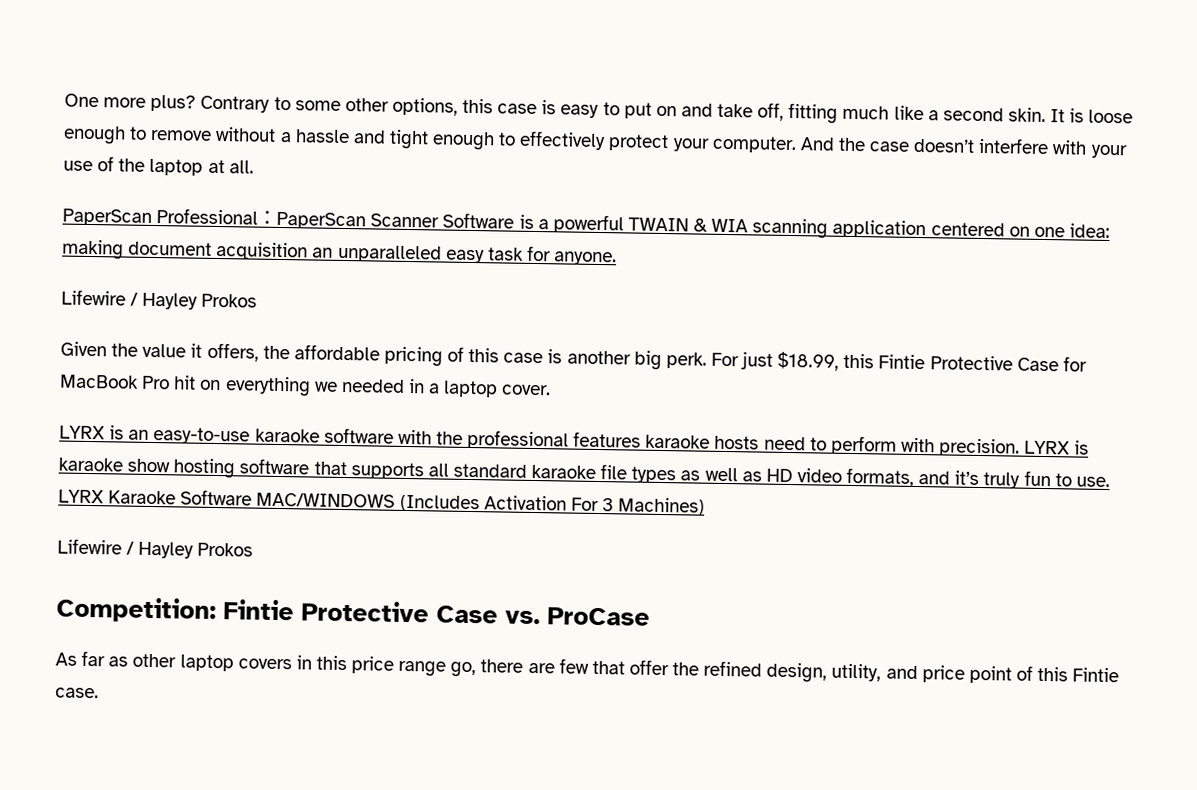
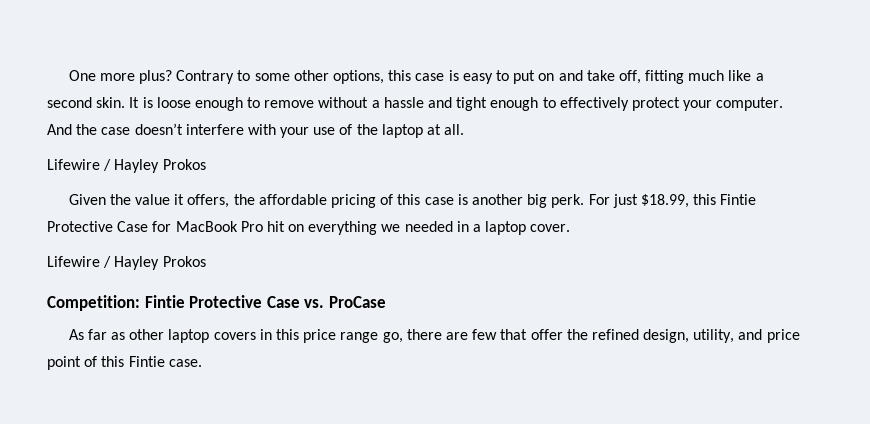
[62,208,1110,239] [62,239,618,266] // PaperScan Professional：PaperScan Scanner Software is a powerful TWAIN & WIA scanning application centered on one idea: making document acquisition an unparalleled easy task for anyone. -> (465, 129) none
[59,425,1090,457] [58,457,1110,489] [58,489,706,516] // LYRX is an easy-to-use karaoke software with the professional features karaoke hosts need to perform with precision. LYRX is karaoke show hosting software that supports all standard karaoke file types as well as HD video formats, and it’s truly fun to use. LYRX Karaoke Software MAC/WINDOWS (Includes Activation For 3 Machines) -> (571, 228) none

